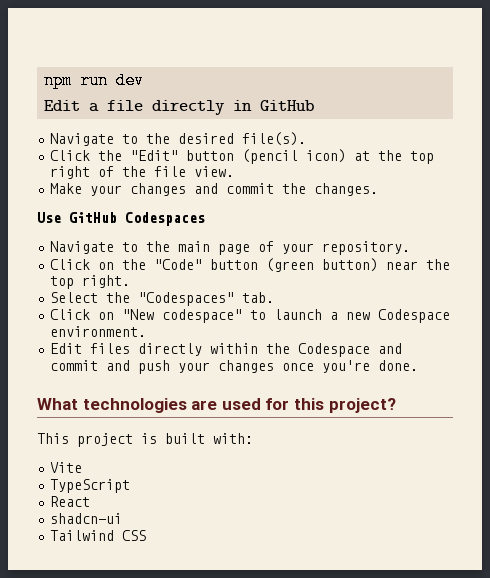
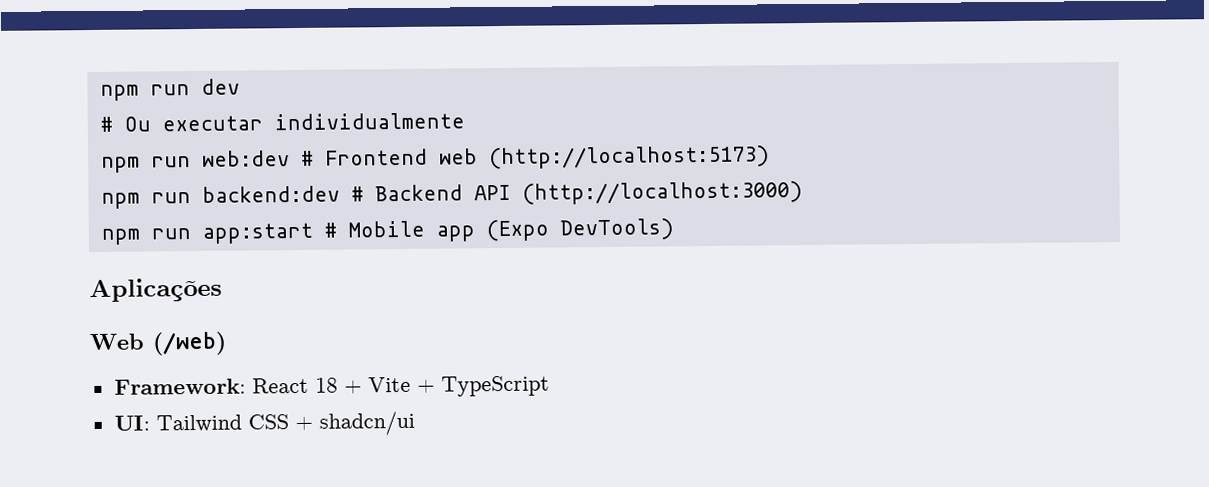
[44,100,315,115] [50,132,307,146] [50,149,435,164] [50,166,235,179] [50,183,379,196] [37,212,205,226] [50,241,411,255] [50,258,451,272] [50,275,131,289] [50,292,275,306] [50,309,451,323] [50,326,147,337] [50,343,403,357] [50,360,419,374] [37,398,396,413] [37,433,253,447] Edit a file directly in GitHub // Navigate to the desired file(s). // Click the "Edit" button (pencil icon) at the top right of the file view. // Make your changes and commit the changes. // Use GitHub Codespaces // Navigate to the main page of your repository. // Click on the "Code" button (green button) near the top right. // Select the "Codespaces" tab. // Click on "New codespace" to launch a new Codespace environment. // Edit files directly within the Codespace and commit and push your changes once you're done. // What technologies are used for this project? // This project is built with: // -> [99,112,465,132] [100,145,770,173] [100,181,803,209] [100,218,674,245] [89,277,222,303] [89,331,227,356] [113,377,362,395] # Ou executar individualmente // npm run web:dev # Frontend web (http://localhost:5173) // npm run backend:dev # Backend API (http://localhost:3000) // npm run app:start # Mobile app (Expo DevTools) // Aplicações // Web (/web) // Framework: React 18 +
(83, 467) // -> [416,379,435,393] +
[50,496,91,507] [50,513,123,524] [50,530,147,541] React // shadcn-ui // Tailwind CSS -> [113,410,415,436] UI: Tailwind CSS + shadcn/ui

